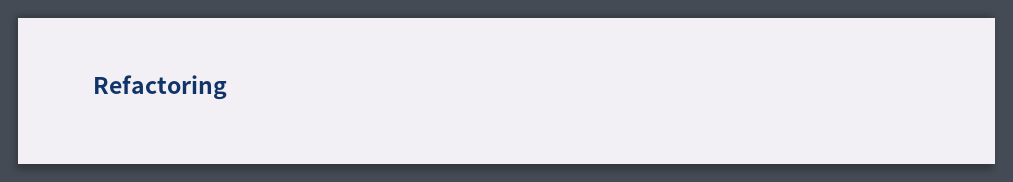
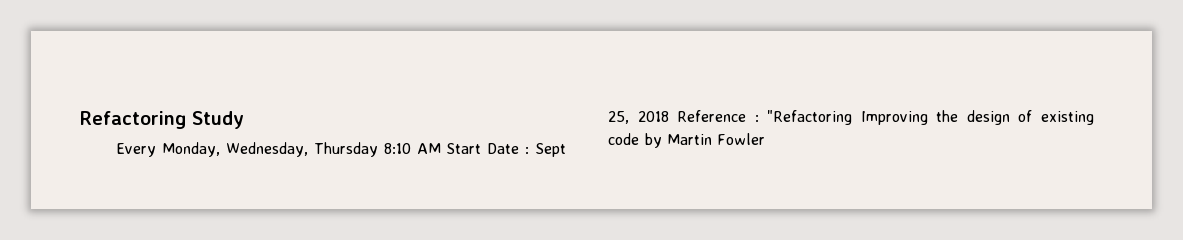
(227, 87) none -> [192,111,244,129] [116,142,567,157] [608,110,1094,125] [608,133,765,148] Study // Every Monday, Wednesday, Thursday 8:10 AM Start Date : Sept 25, 2018 Reference : "Refactoring Improving the design of existing code by Martin Fowler

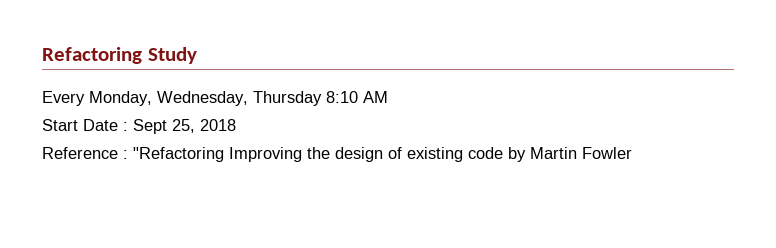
(441, 148) none -> (388, 97) //
(669, 116) none -> (236, 125) //

